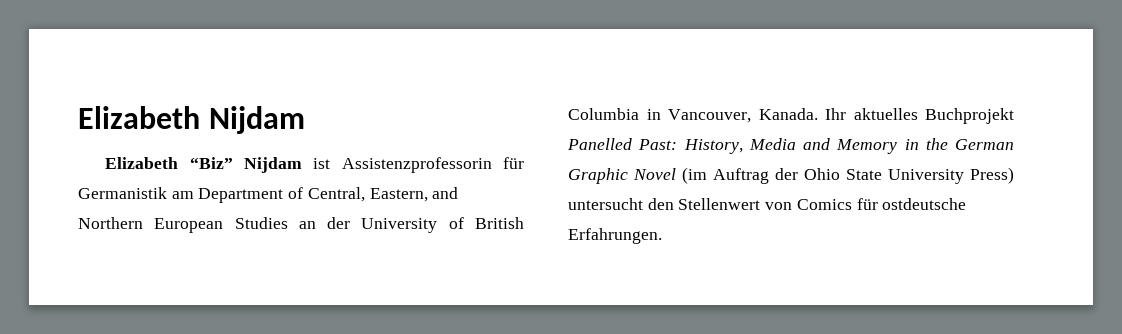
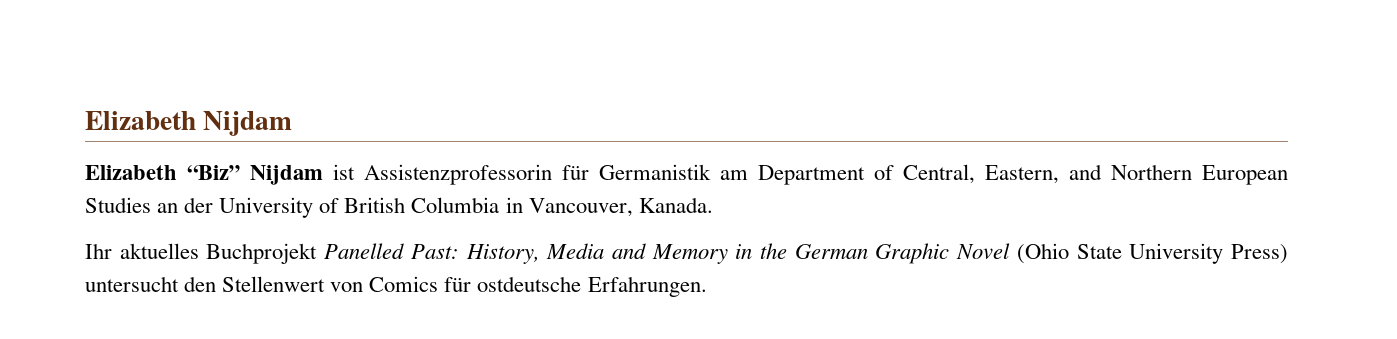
(818, 114) none -> (713, 205) //
[682,167,840,184] (im Auftrag der Ohio -> [1016,243,1069,264] (Ohio

